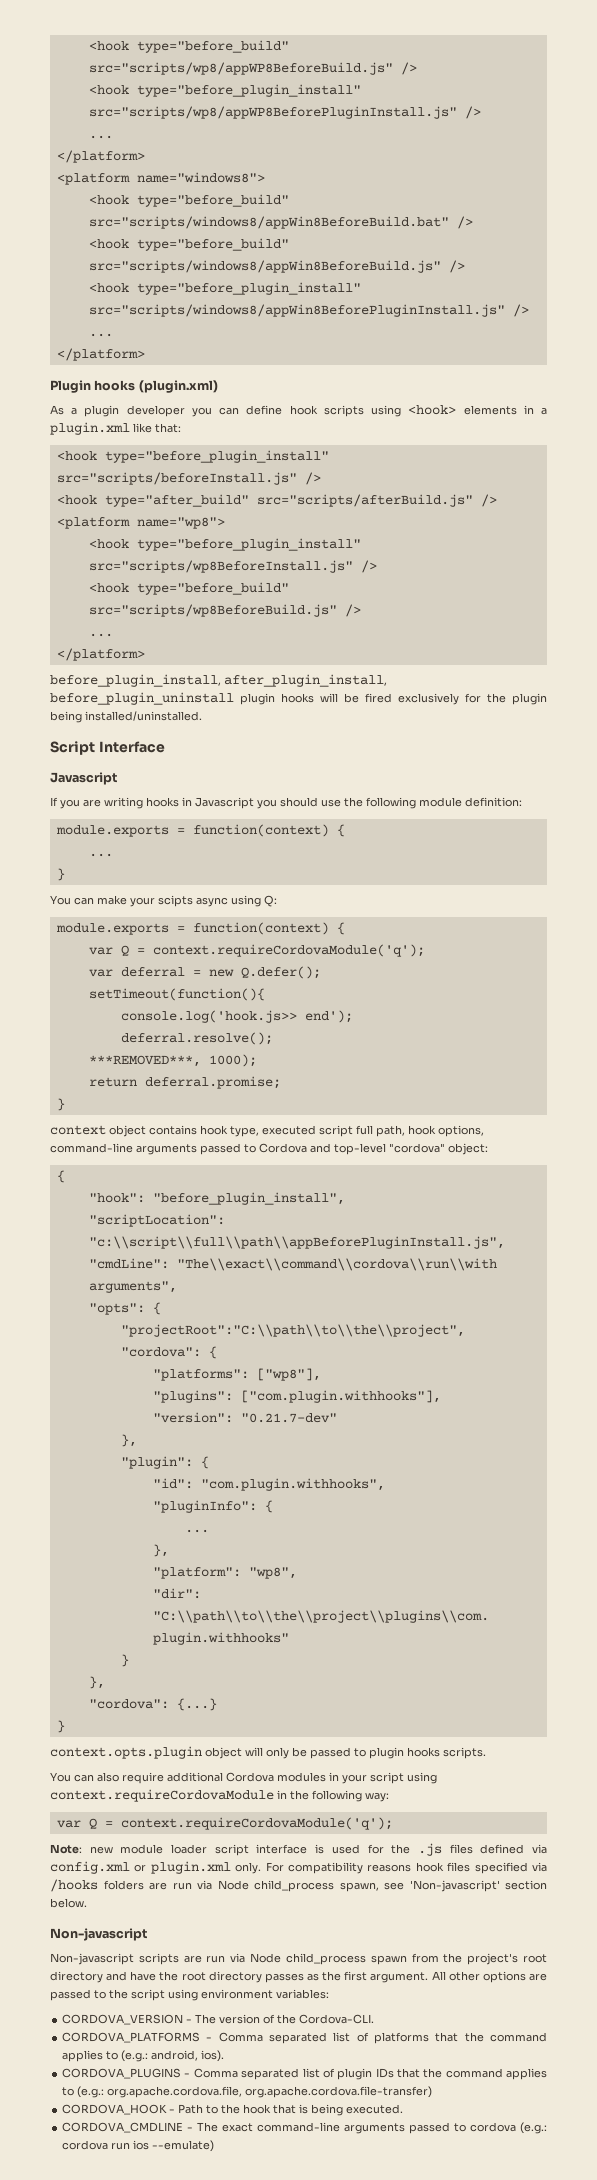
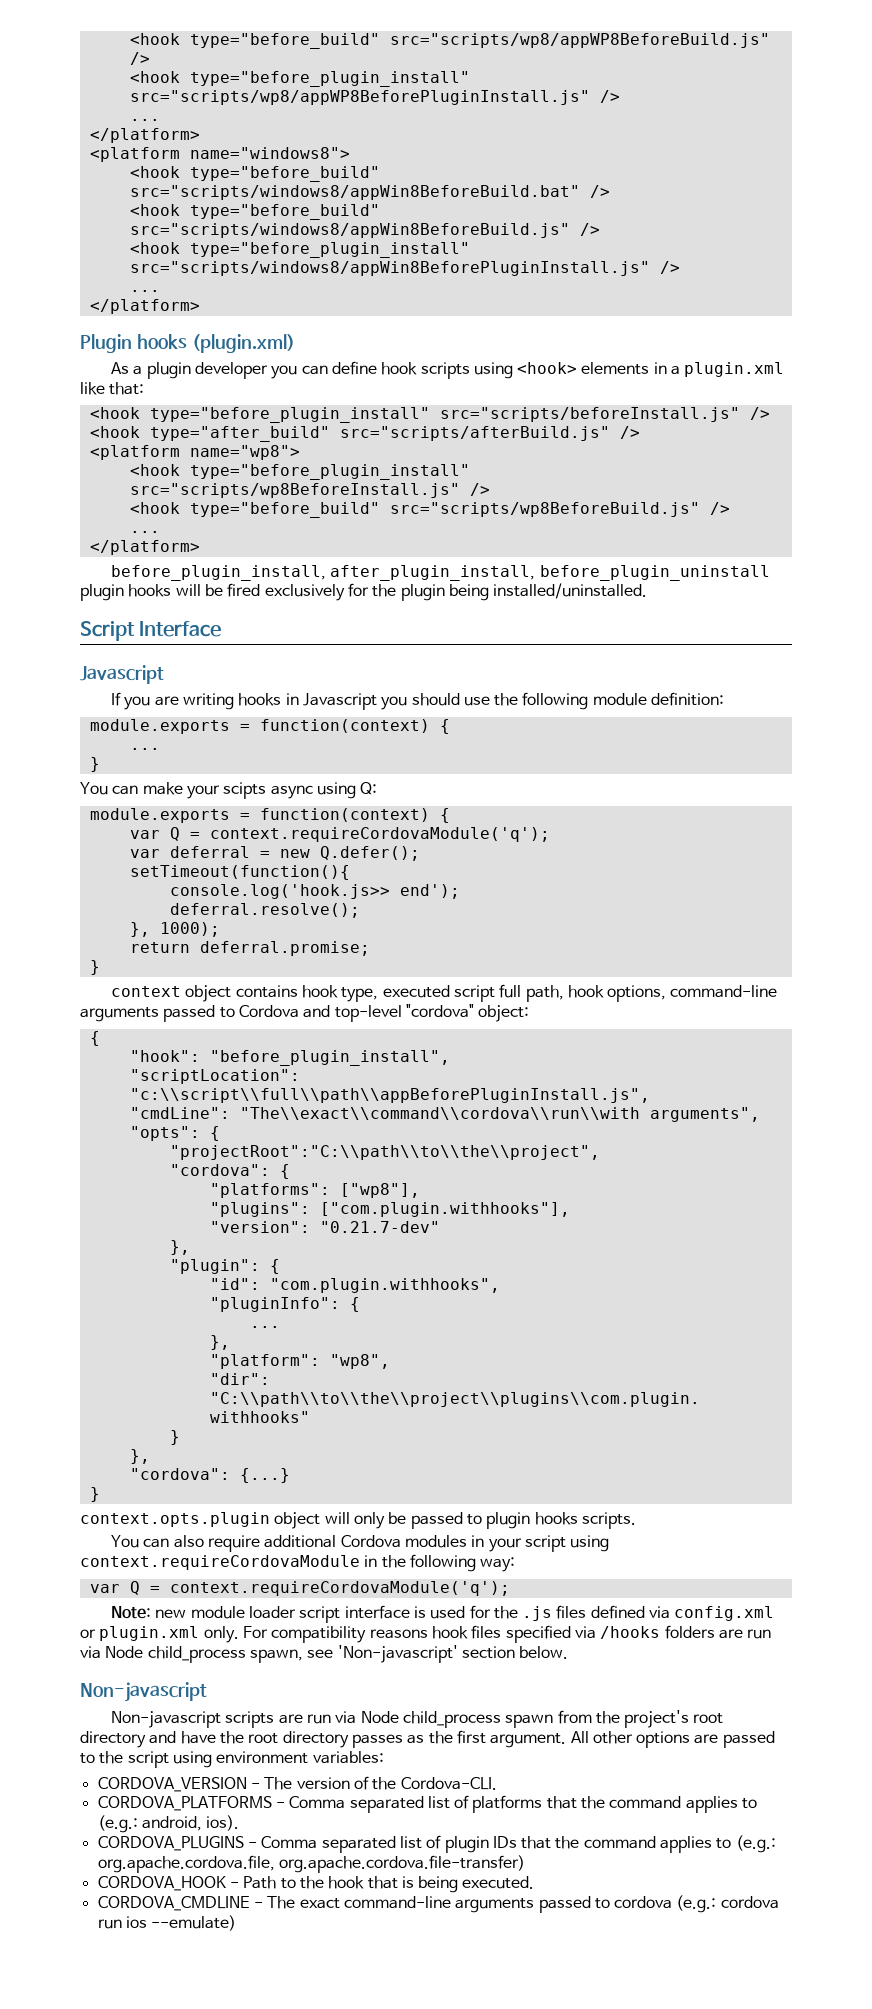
[88,1055,201,1067] ***REMOVED***, -> [129,922,150,937] },

